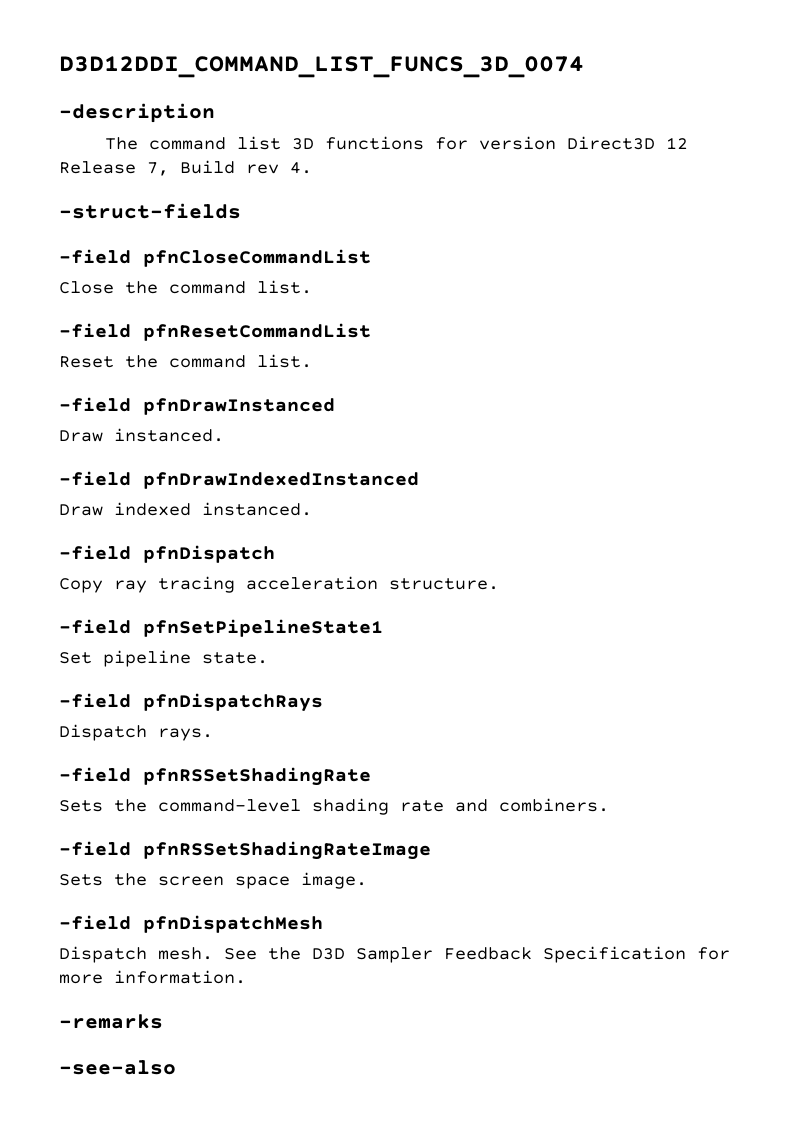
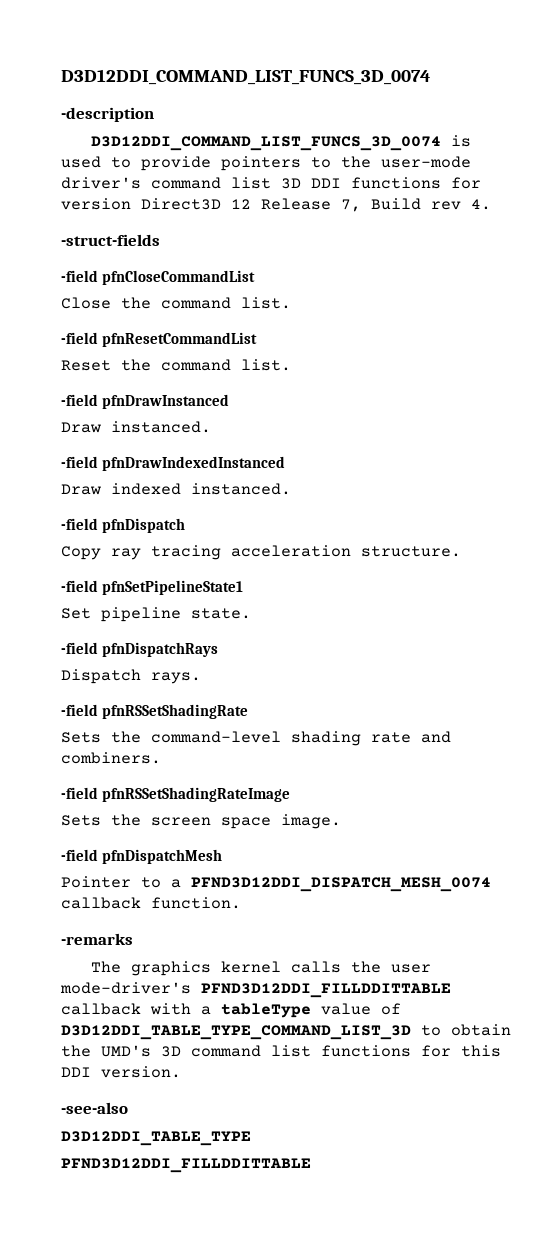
[104,137,138,150] The -> [90,135,471,151] [61,156,471,171] [61,177,141,189] D3D12DDI_COMMAND_LIST_FUNCS_3D_0074 is used to provide pointers to the user-mode driver's
(314, 144) none -> [311,178,341,188] DDI
[59,946,730,963] [59,970,246,984] [59,1014,163,1029] Dispatch mesh. See the D3D Sampler Feedback Specification for more information. // -remarks -> [61,876,491,892] [61,897,241,909] [61,933,133,945] [90,961,431,976] [60,982,451,998] [61,1003,401,1018] [61,1024,511,1040] [61,1045,501,1057] [61,1066,181,1078] Pointer to a PFND3D12DDI_DISPATCH_MESH_0074 callback function. // -remarks // The graphics kernel calls the user mode-driver's PFND3D12DDI_FILLDDITTABLE callback with a tableType value of D3D12DDI_TABLE_TYPE_COMMAND_LIST_3D to obtain the UMD's 3D command list functions for this DDI version.
(176, 1067) none -> [61,1131,251,1146] [61,1158,311,1173] // D3D12DDI_TABLE_TYPE // PFND3D12DDI_FILLDDITTABLE

